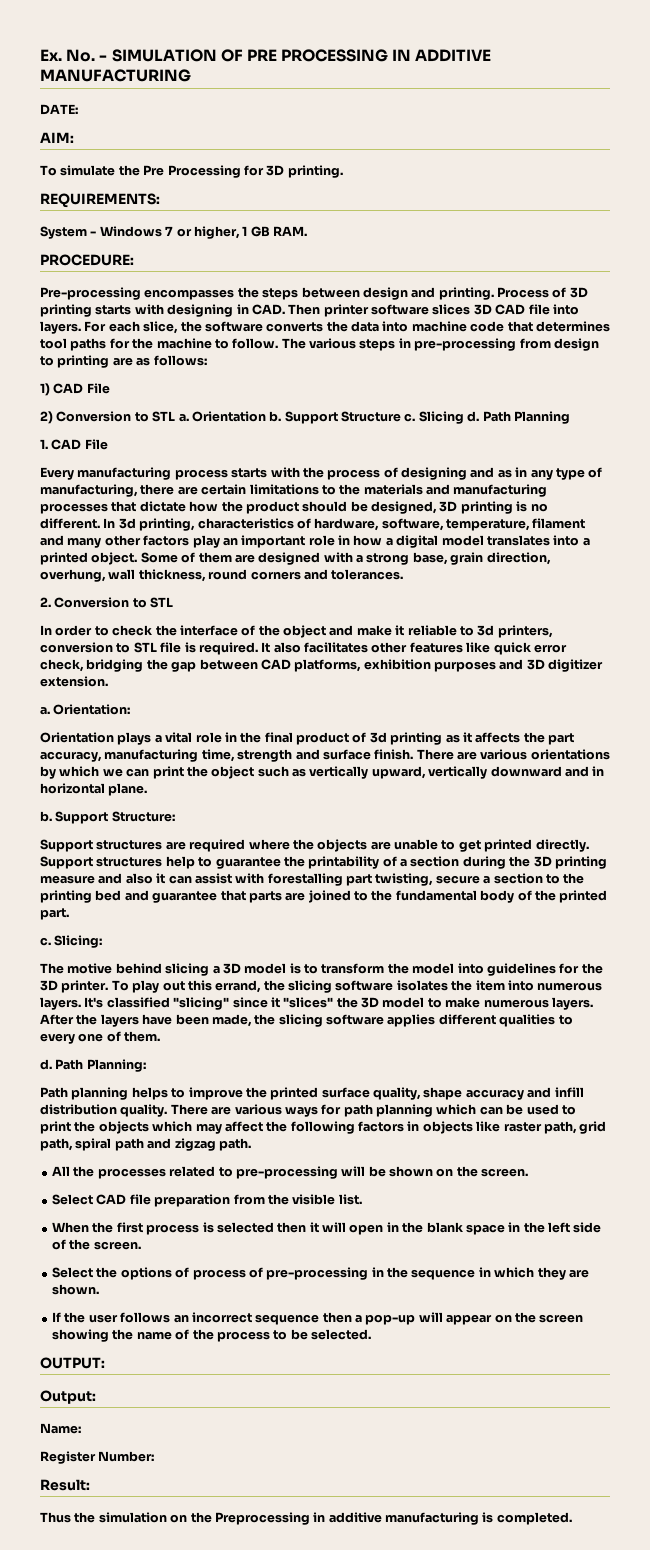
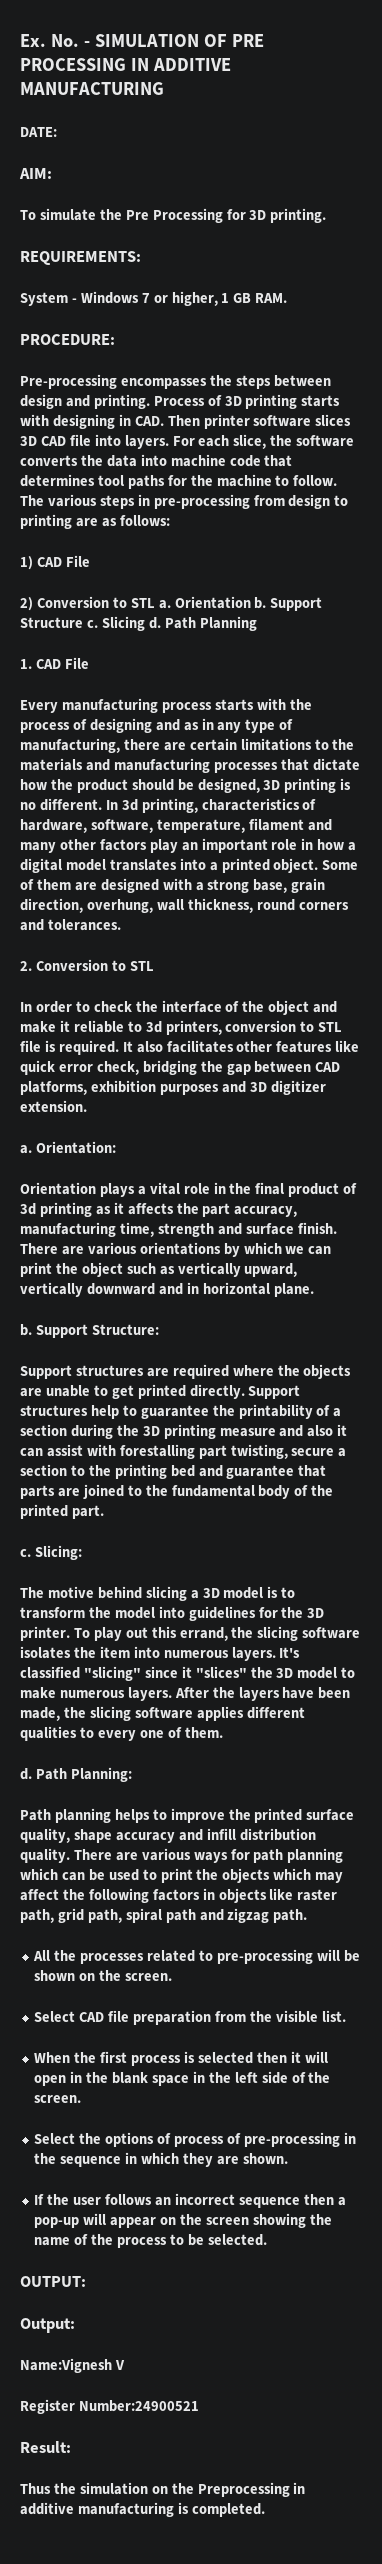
[40,1423,81,1434] Name: -> [20,2358,125,2373] Name:Vignesh V
[98,1451,155,1462] Number: -> [78,2400,199,2412] Number:24900521

